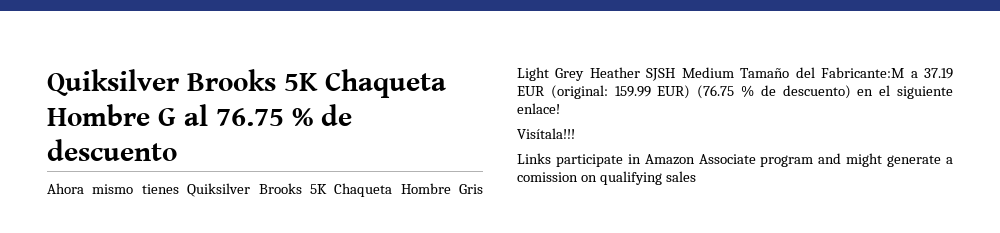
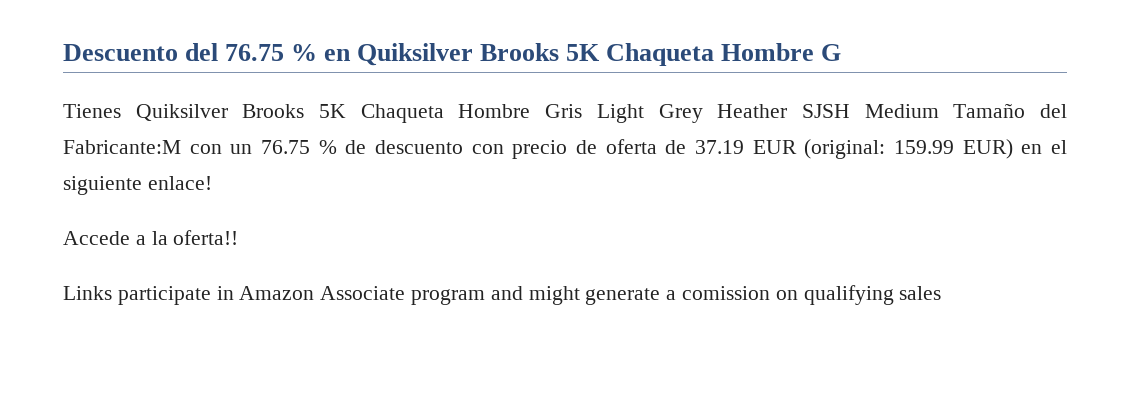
(47, 82) none -> [63,43,352,61] Descuento del 76.75 % en
[184,104,352,126] [47,139,177,161] [47,183,179,194] al 76.75 % de descuento // Ahora mismo tienes -> [63,104,121,118] // Tienes
[910,71,918,78] a -> [189,139,687,159] con un 76.75 % de descuento con precio de oferta de
[697,85,851,99] (76.75 % de descuento) -> (1013, 149) none
[517,128,575,139] Visítala!!! -> [63,230,239,245] Accede a la oferta!!

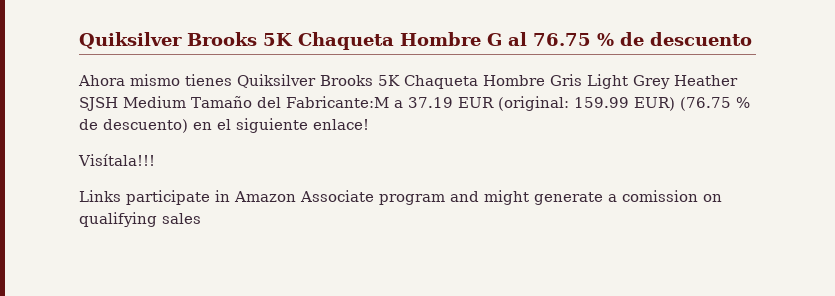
[63,43,352,61] Descuento del 76.75 % en -> (79, 40) none
[63,104,121,118] // Tienes -> [508,32,752,46] [78,74,232,86] al 76.75 % de descuento // Ahora mismo tienes
[189,139,687,159] con un 76.75 % de descuento con precio de oferta de -> [393,100,403,108] a
(1013, 149) none -> [679,97,750,111] [79,119,188,133] (76.75 % de descuento)
[63,230,239,245] Accede a la oferta!! -> [78,154,155,166] Visítala!!!

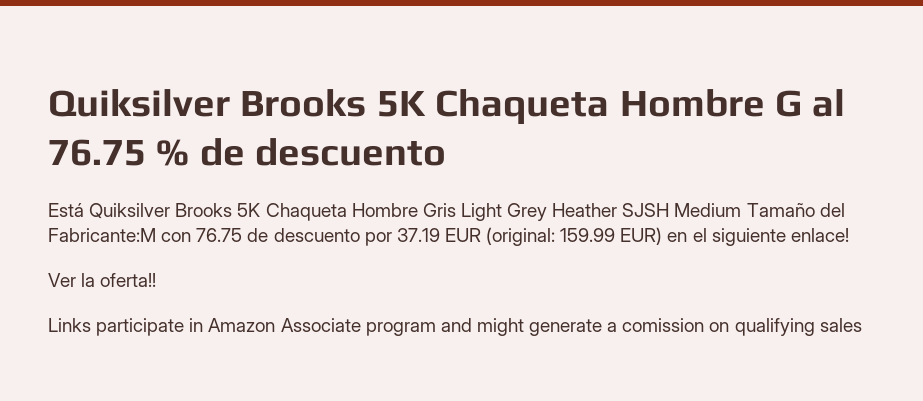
[78,74,232,86] Ahora mismo tienes -> [48,203,84,217] Está
[393,100,403,108] a -> [161,228,392,246] con 76.75 de descuento por
[679,97,750,111] [79,119,188,133] (76.75 % de descuento) -> (663, 236) none
[78,154,155,166] Visítala!!! -> [48,273,157,287] Ver la oferta!!

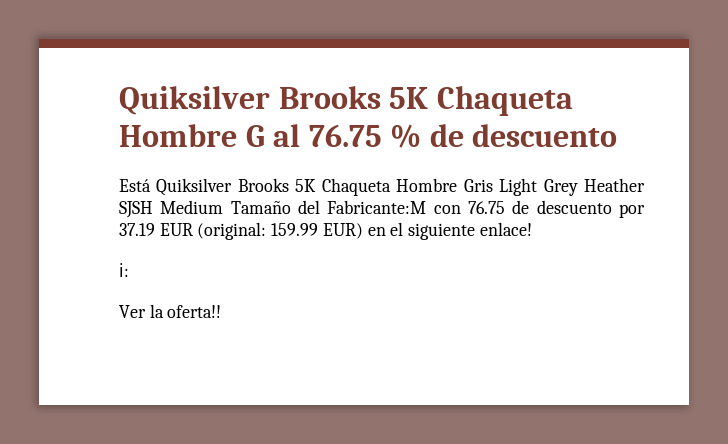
(849, 235) none -> [119,263,129,277] // ℹ:
[48,318,862,336] // Links participate in Amazon Associate program and might generate a comission on qualifying sales -> (222, 311) none

